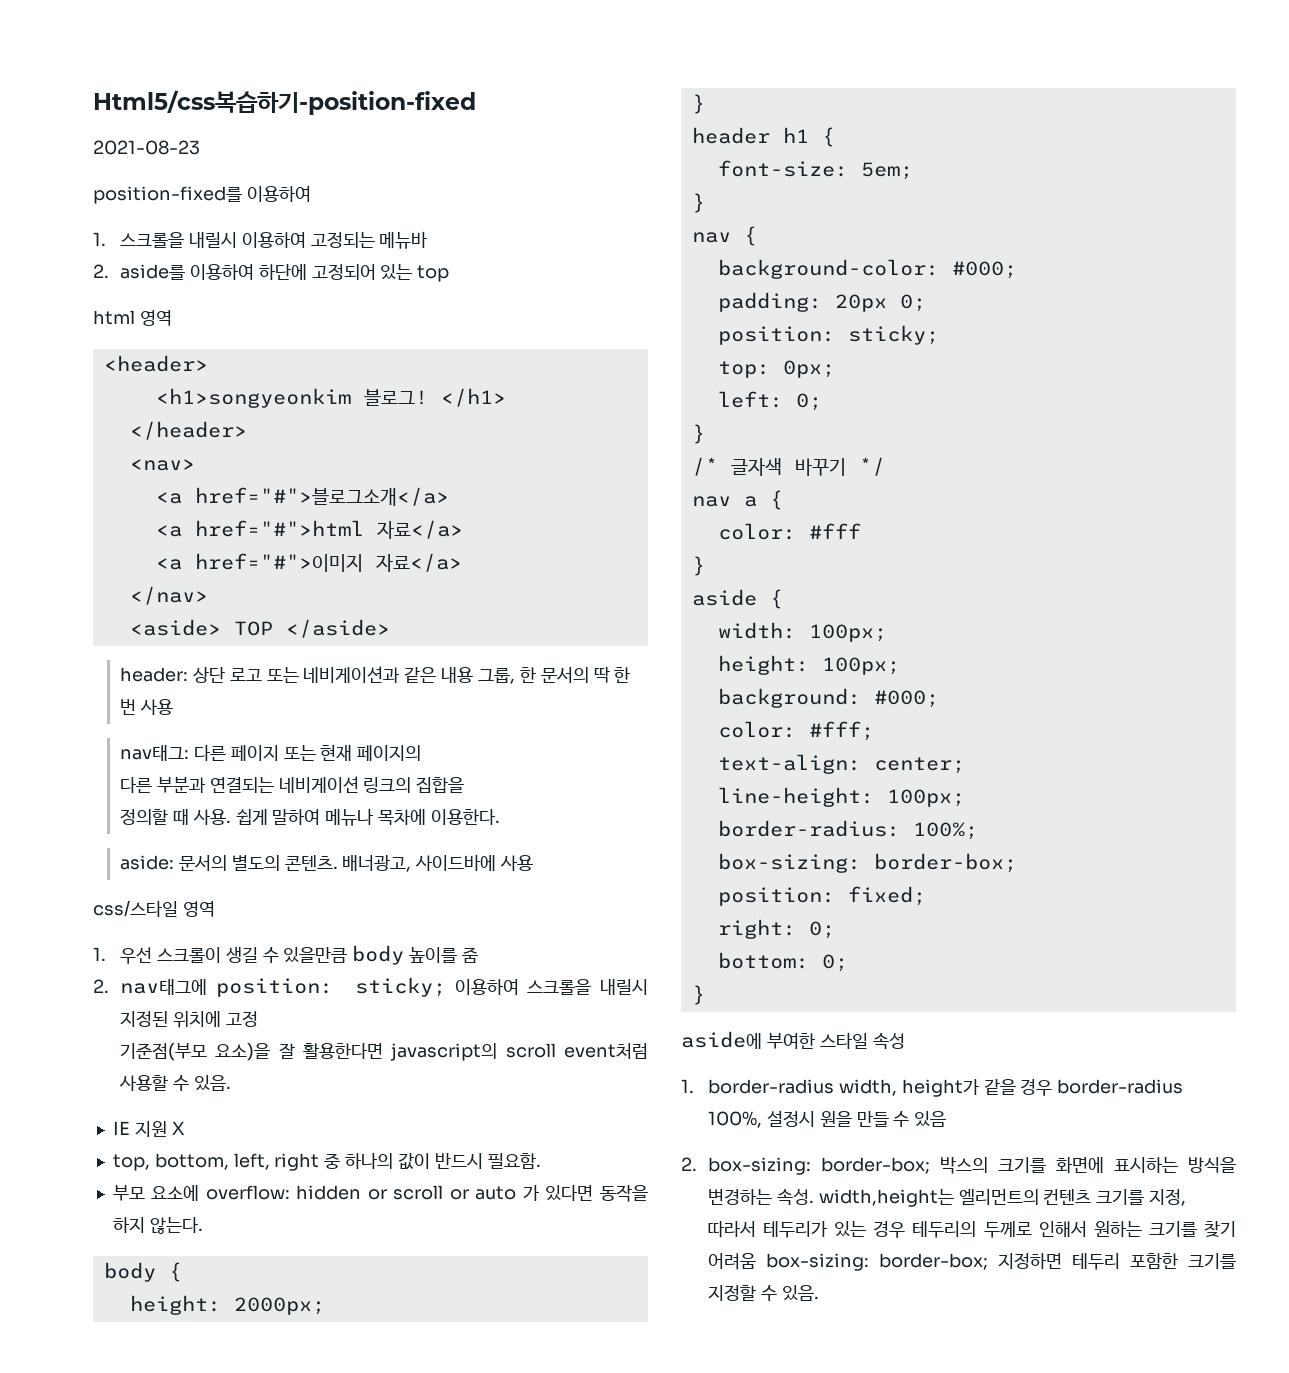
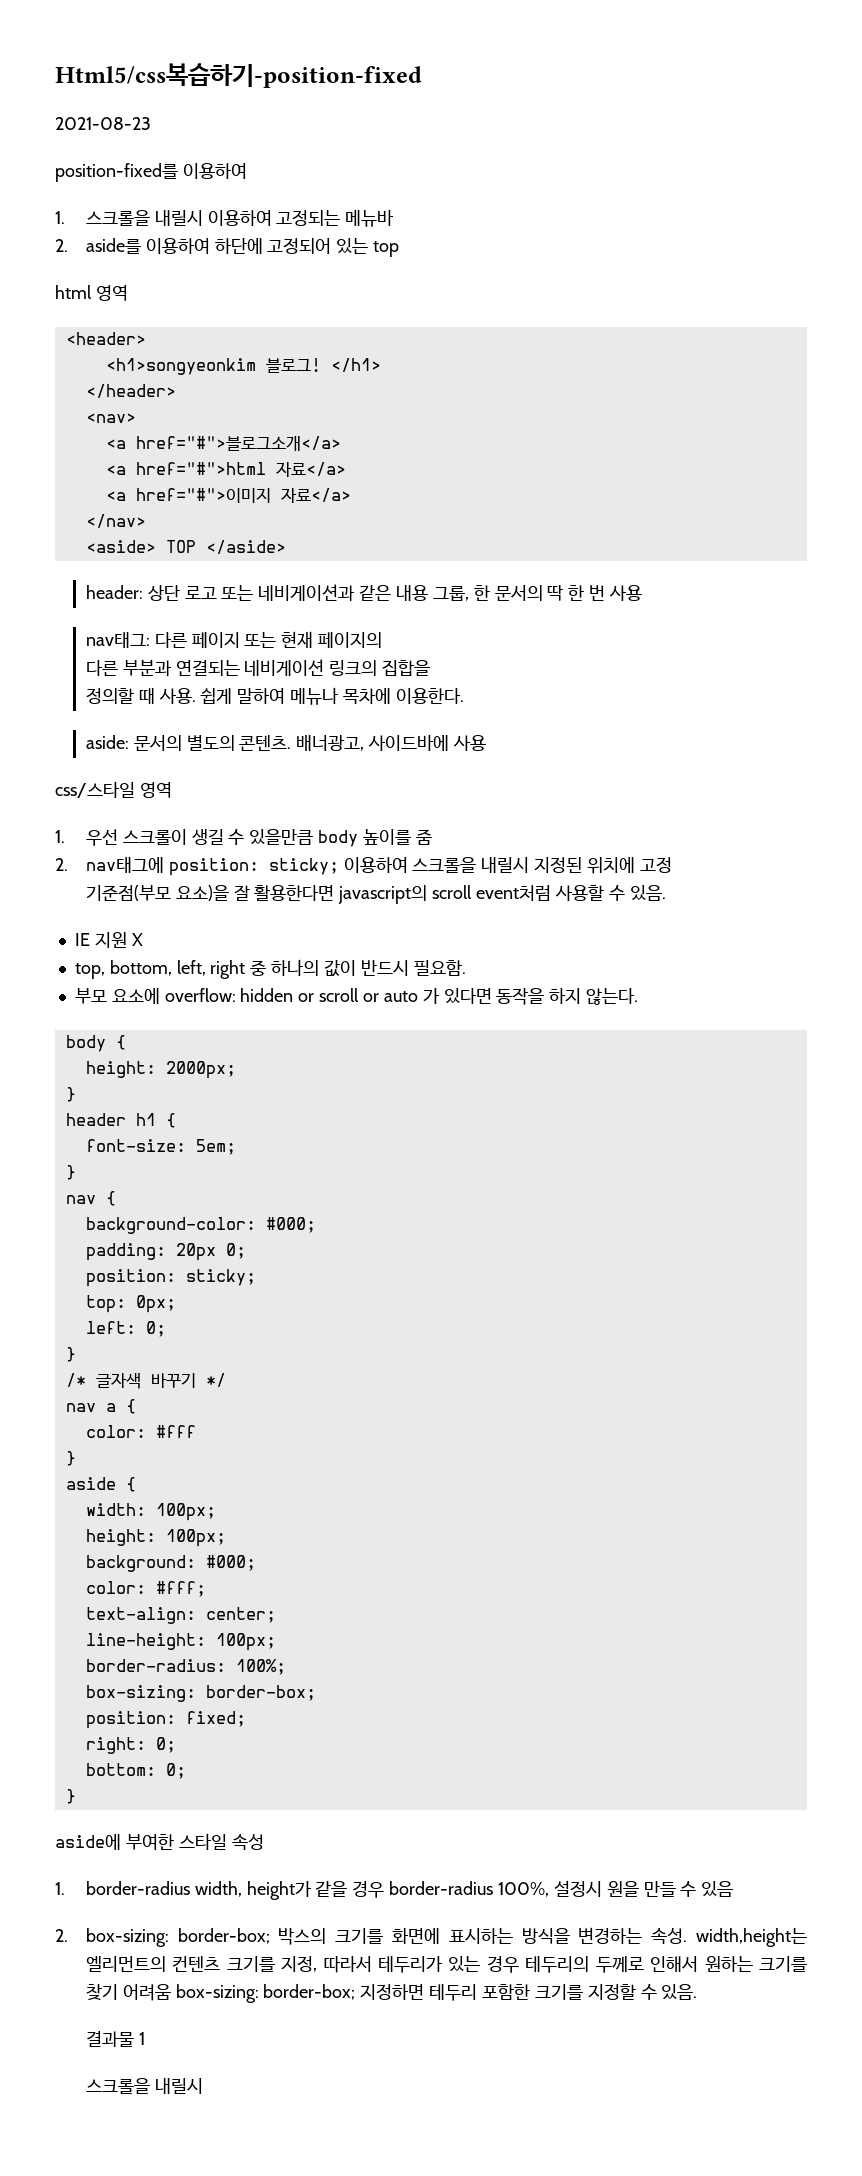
(819, 1293) none -> [85,2031,145,2047] [85,2078,203,2094] // 결과물 1 // 스크롤을 내릴시

